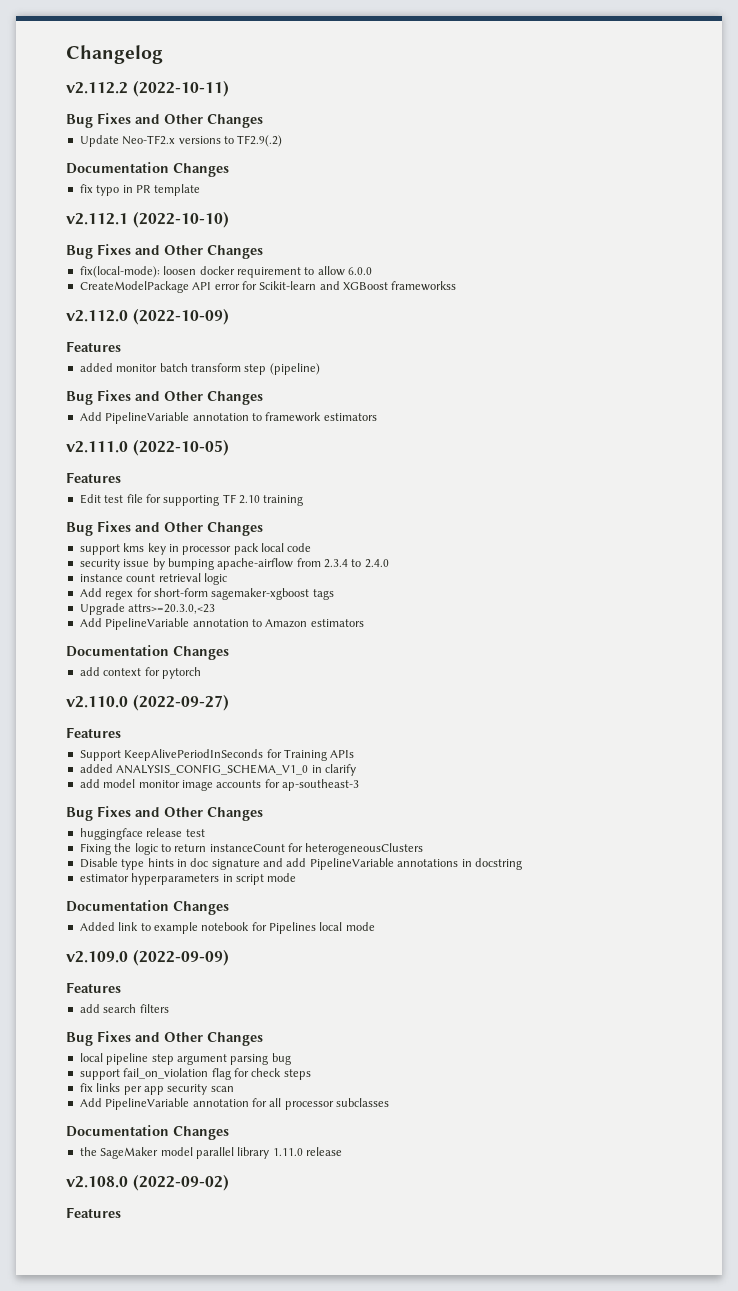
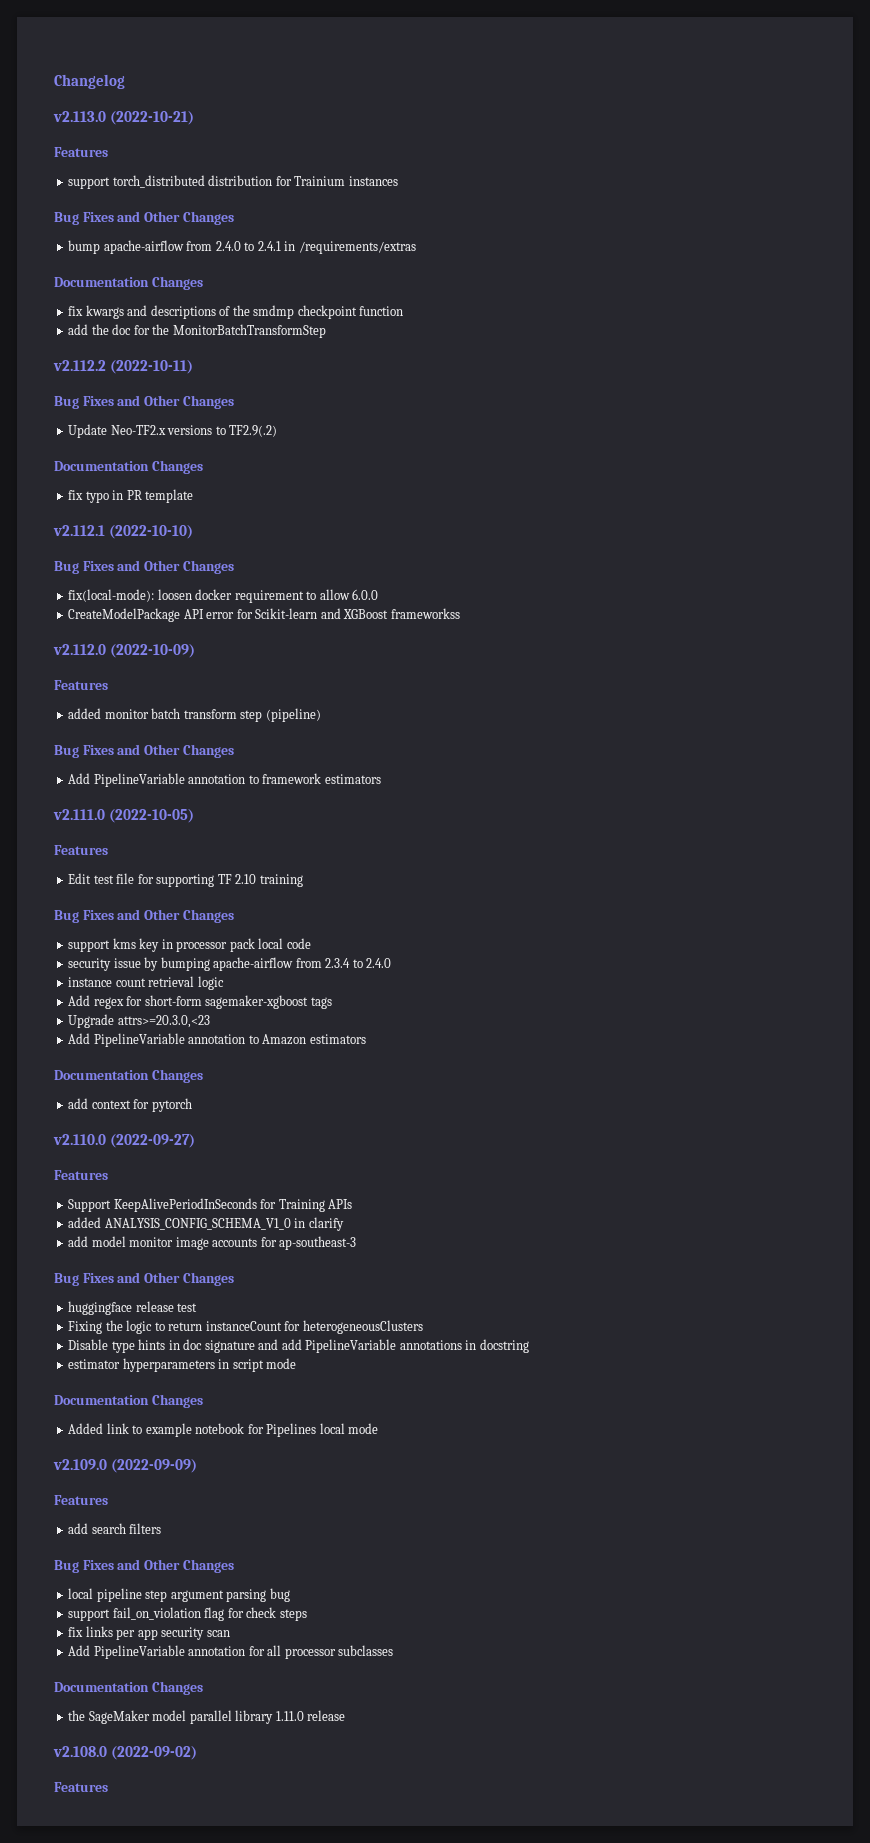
(163, 54) none -> [53,111,194,125] [54,147,108,157] [68,175,398,189] [54,211,234,225] [68,240,416,254] [54,276,203,290] [68,305,404,319] [68,324,326,338] // v2.113.0 (2022-10-21) // Features // support torch_distributed distribution for Trainium instances // Bug Fixes and Other Changes // bump apache-airflow from 2.4.0 to 2.4.1 in /requirements/extras // Documentation Changes // fix kwargs and descriptions of the smdmp checkpoint function // add the doc for the MonitorBatchTransformStep

